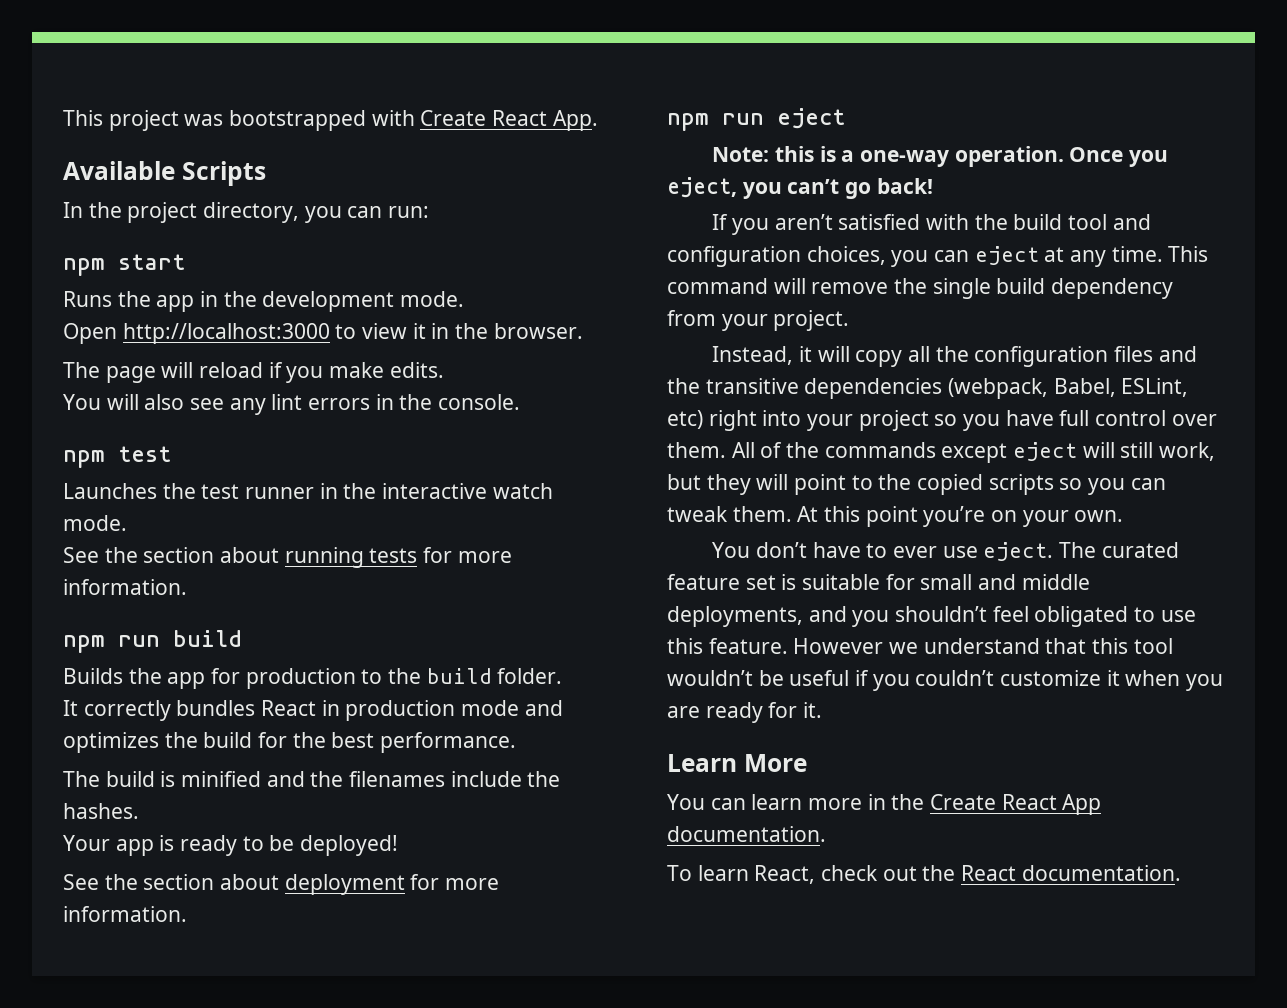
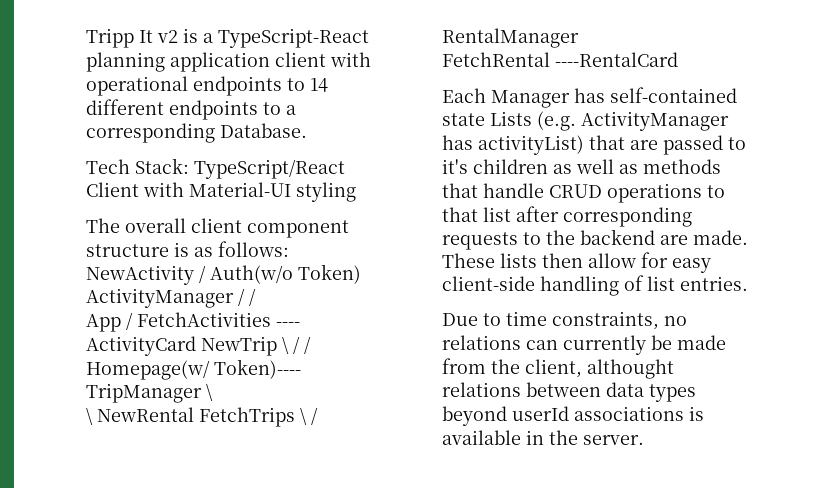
[63,110,598,131] [63,161,266,186] [63,202,430,223] [63,254,185,276] [63,291,465,312] [63,323,583,344] [63,362,444,383] [63,394,521,415] [63,446,171,468] [63,483,553,499] [63,515,127,531] [63,547,512,568] [63,579,187,595] [63,630,242,653] [63,668,563,689] [63,700,563,721] [63,732,517,753] [63,771,561,787] [63,803,139,819] [63,835,399,856] [63,874,500,895] [63,906,187,922] [667,108,845,131] [712,146,1168,167] [667,177,933,199] [712,214,1151,235] [667,246,1209,267] [667,278,1174,299] [667,310,850,331] [712,346,1197,367] [667,378,1189,399] [667,410,1217,431] [667,442,1216,463] [667,474,1166,495] [667,506,1124,527] [712,542,1179,561] [667,574,1090,590] [667,606,1196,627] [667,638,1173,654] [667,670,1224,691] [667,702,823,723] [667,754,807,772] [667,794,1102,815] [667,826,826,842] [667,865,1181,884] This project was bootstrapped with Create React App. // Available Scripts // In the project directory, you can run: // npm start // Runs the app in the development mode. // Open http://localhost:3000 to view it in the browser. // The page will reload if you make edits. // You will also see any lint errors in the console. // npm test // Launches the test runner in the interactive watch mode. // See the section about running tests for more information. // npm run build // Builds the app for production to the build folder. // It correctly bundles React in production mode and optimizes the build for the best performance. // The build is minified and the filenames include the hashes. // Your app is ready to be deployed! // See the section about deployment for more information. // npm run eject // Note: this is a one-way operation. Once you eject, you can’t go back! // If you aren’t satisfied with the build tool and configuration choices, you can eject at any time. This command will remove the single build dependency from your project. // Instead, it will copy all the configuration files and the transitive dependencies (webpack, Babel, ESLint, etc) right into your project so you have full control over them. All of the commands except eject will still work, but they will point to the copied scripts so you can tweak them. At this point you’re on your own. // You don’t have to ever use eject. The curated feature set is suitable for small and middle deployments, and you shouldn’t feel obligated to use this feature. However we understand that this tool wouldn’t be useful if you couldn’t customize it when you are ready for it. // Learn More // You can learn more in the Create React App documentation. // To learn React, check out the React documentation. -> [86,28,369,48] [86,52,371,72] [86,76,328,96] [86,99,296,120] [86,123,307,143] [86,158,345,179] [86,182,356,202] [86,218,349,238] [86,241,289,257] [86,264,361,285] [86,288,256,308] [86,312,300,332] [86,336,311,356] [86,359,301,380] [86,383,213,403] [86,407,318,427] [442,28,579,48] [442,52,678,67] [442,87,737,108] [442,111,729,131] [442,135,746,155] [442,159,721,174] [442,183,725,203] [442,206,692,227] [442,229,748,250] [442,252,711,273] [442,275,748,296] [442,311,687,330] [442,335,726,355] [442,358,674,379] [442,382,696,402] [442,406,704,426] [442,430,644,445] Tripp It v2 is a TypeScript-React planning application client with operational endpoints to 14 different endpoints to a corresponding Database. // Tech Stack: TypeScript/React Client with Material-UI styling // The overall client component structure is as follows: NewActivity / Auth(w/o Token) ActivityManager / / // App / FetchActivities ---- ActivityCard NewTrip \ / / Homepage(w/ Token)---- TripManager \ // \ NewRental FetchTrips \ / RentalManager // FetchRental ----RentalCard // Each Manager has self-contained state Lists (e.g. ActivityManager has activityList) that are passed to it's children as well as methods that handle CRUD operations to that list after corresponding requests to the backend are made. These lists then allow for easy client-side handling of list entries. // Due to time constraints, no relations can currently be made from the client, althought relations between data types beyond userId associations is available in the server.

